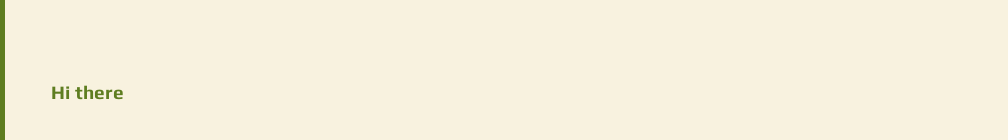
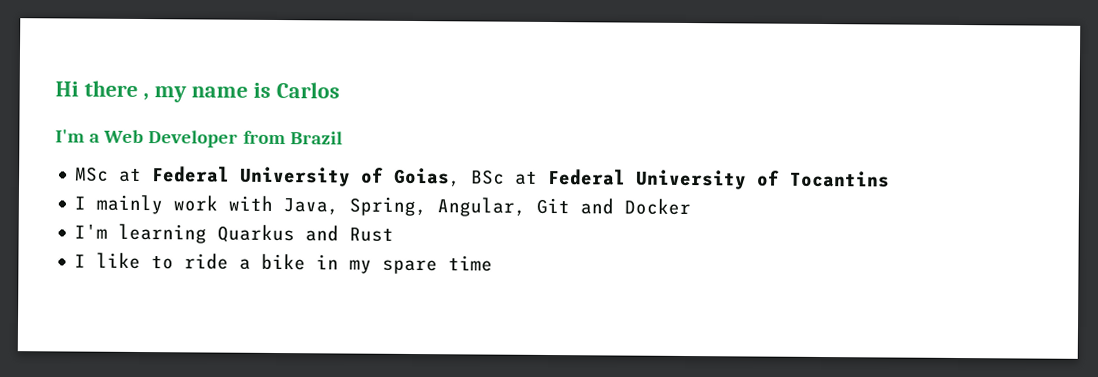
(125, 92) none -> [142,81,340,103] [55,129,343,148] [75,166,891,190] [74,194,692,217] [74,223,395,244] [74,252,494,275] , my name is Carlos // I'm a Web Developer from Brazil // MSc at Federal University of Goias, BSc at Federal University of Tocantins // I mainly work with Java, Spring, Angular, Git and Docker // I'm learning Quarkus and Rust // I like to ride a bike in my spare time

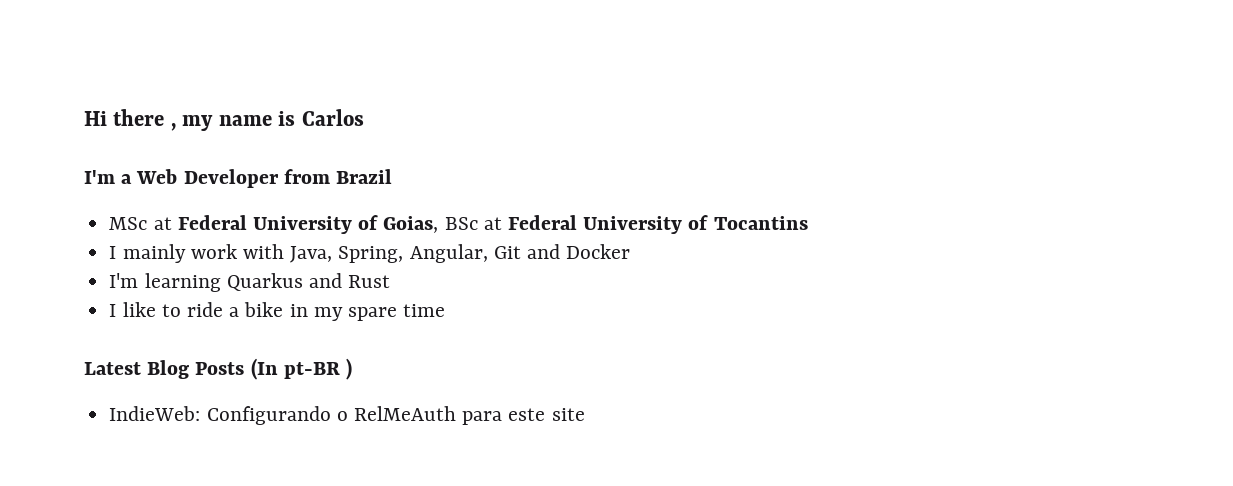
(494, 263) none -> [84,358,353,380] [109,406,585,425] // Latest Blog Posts (In pt-BR ) // IndieWeb: Configurando o RelMeAuth para este site

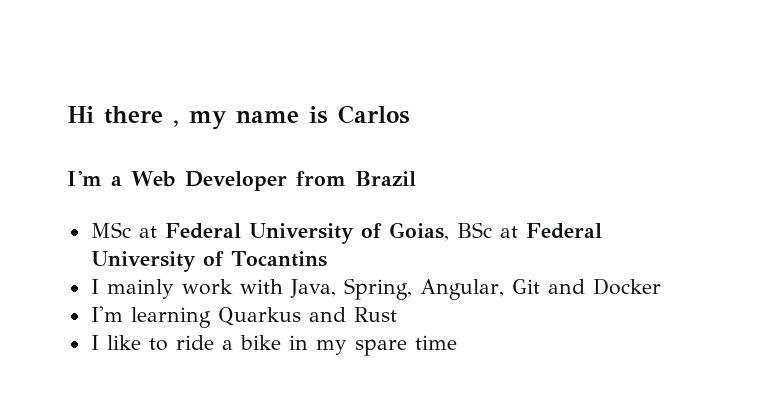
[84,358,353,380] [109,406,585,425] // Latest Blog Posts (In pt-BR ) // IndieWeb: Configurando o RelMeAuth para este site -> (457, 342) none

